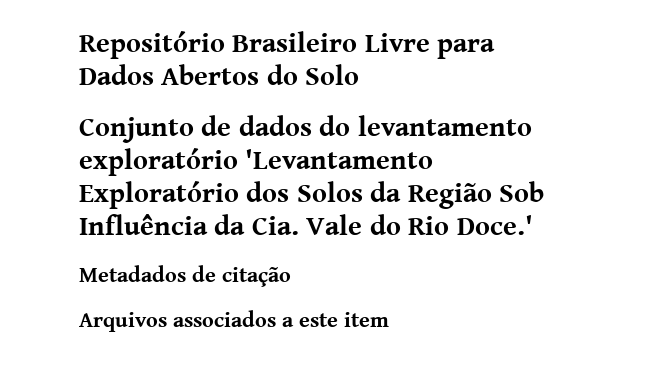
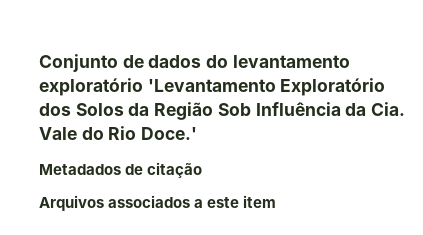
[79,31,496,59] [79,64,360,85] Repositório Brasileiro Livre para Dados Abertos do Solo // -> (39, 63) none

